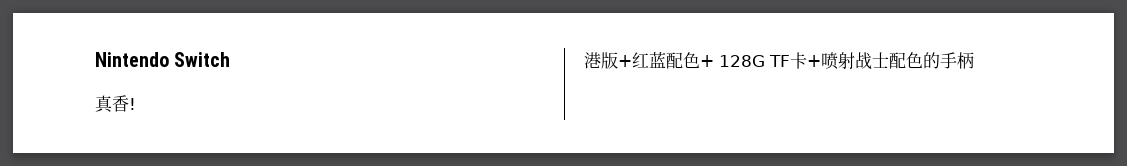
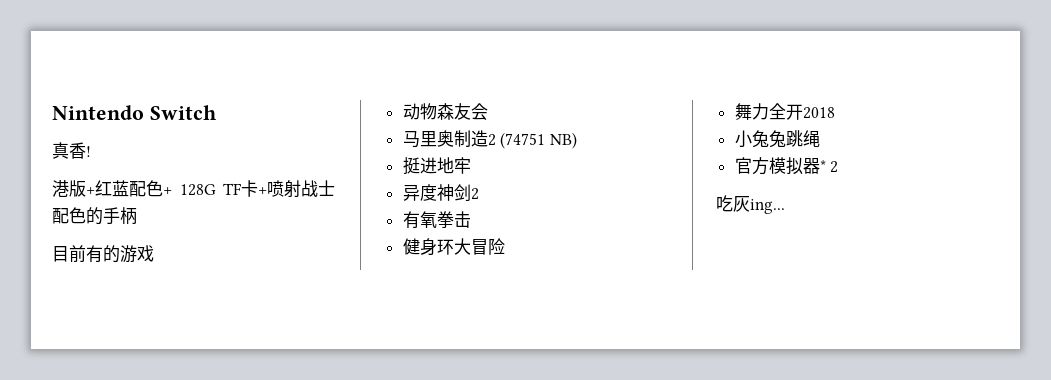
(974, 60) none -> [52,245,154,263] [402,103,488,120] [402,130,577,149] [402,157,471,174] [402,184,479,201] [402,211,471,229] [402,238,505,256] [734,103,835,120] [734,130,820,148] [734,157,839,175] [716,195,785,214] // 目前有的游戏 // 动物森友会 // 马里奥制造2 (74751 NB) // 挺进地牢 // 异度神剑2 // 有氧拳击 // 健身环大冒险 // 舞力全开2018 // 小兔兔跳绳 // 官方模拟器* 2 // 吃灰ing...

